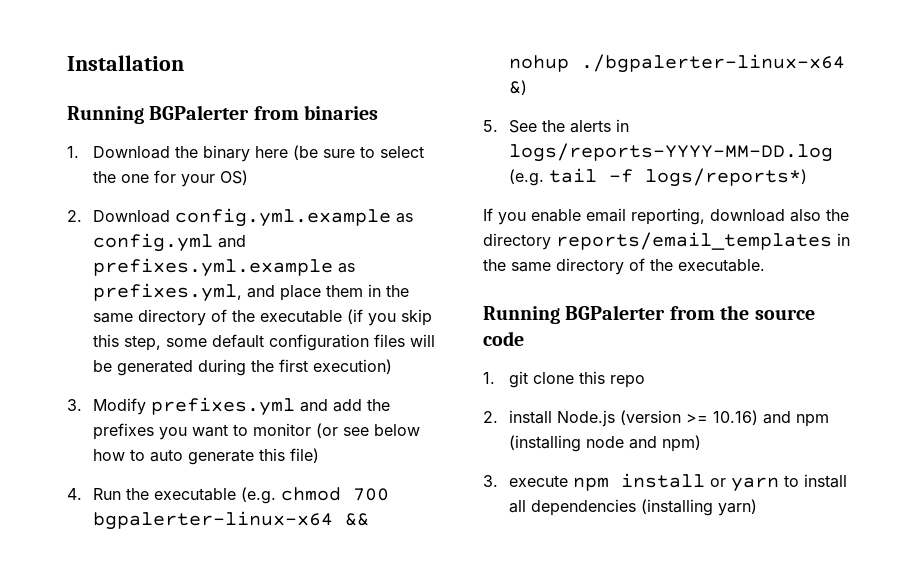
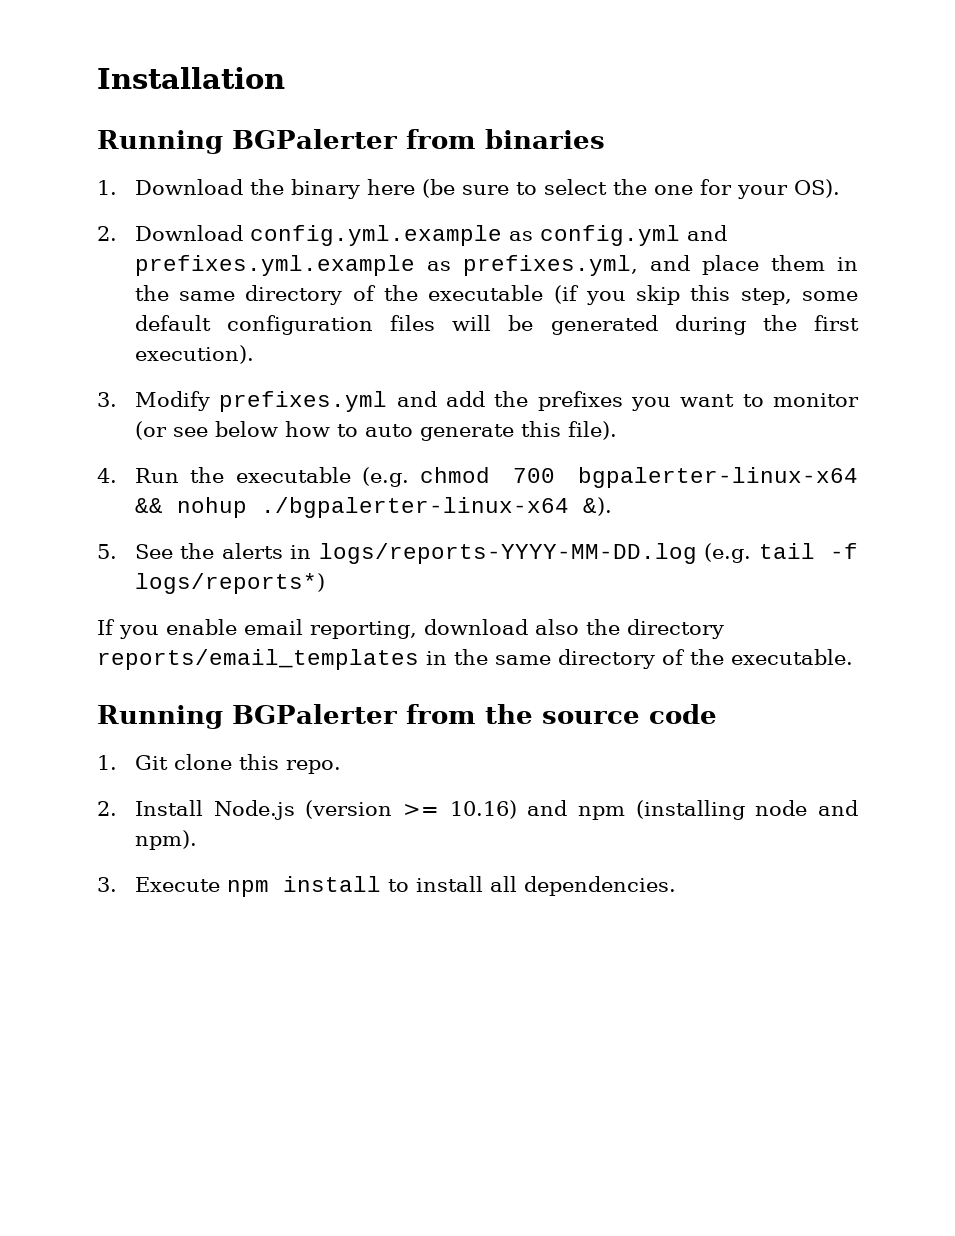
[220,170,249,185] OS) -> [793,179,840,198] OS).
[313,359,393,374] execution) -> [134,345,254,364] execution).
[290,448,320,463] file) -> [567,421,617,440] file).
[509,80,528,95] &) -> [582,497,612,516] &).
[509,371,529,388] git -> [134,755,168,770] Git
[610,375,646,388] [483,410,553,424] repo // 2. install -> [285,760,341,774] [97,800,203,816] repo. // 2. Install
[662,435,702,452] [483,475,569,487] npm) // 3. execute -> [134,830,197,850] [97,877,220,892] npm). // 3. Execute
[710,477,780,492] or yarn -> (381, 884) none
[531,499,758,516] dependencies (installing yarn) -> [523,876,676,896] dependencies.

